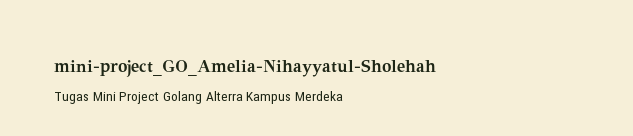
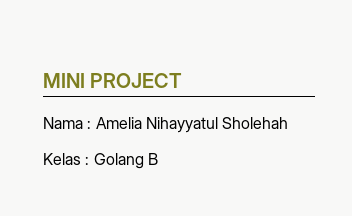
[54,59,436,77] [54,91,343,104] mini-project_GO_Amelia-Nihayyatul-Sholehah // Tugas Mini Project Golang Alterra Kampus Merdeka -> [43,73,183,88] [43,117,289,133] [43,153,158,169] MINI PROJECT // Nama : Amelia Nihayyatul Sholehah // Kelas : Golang B

